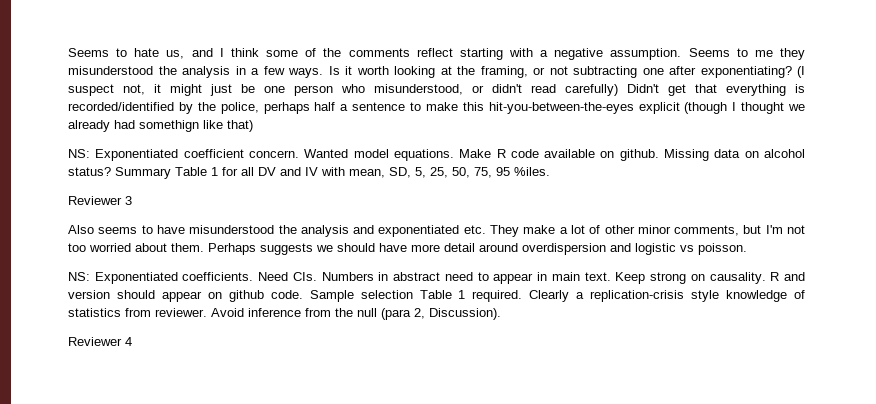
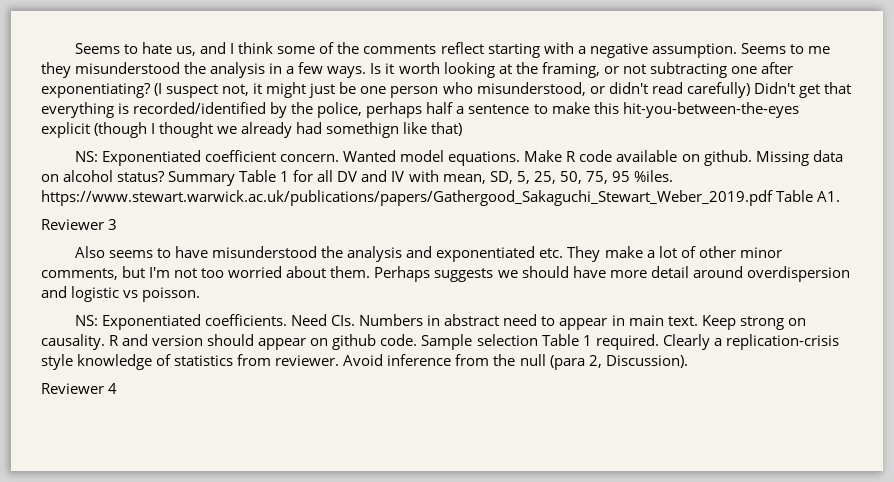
(550, 171) none -> [41,190,841,206] https://www.stewart.warwick.ac.uk/publications/papers/Gathergood_Sakaguchi_Stewart_Weber_2019.pdf Table A1.

